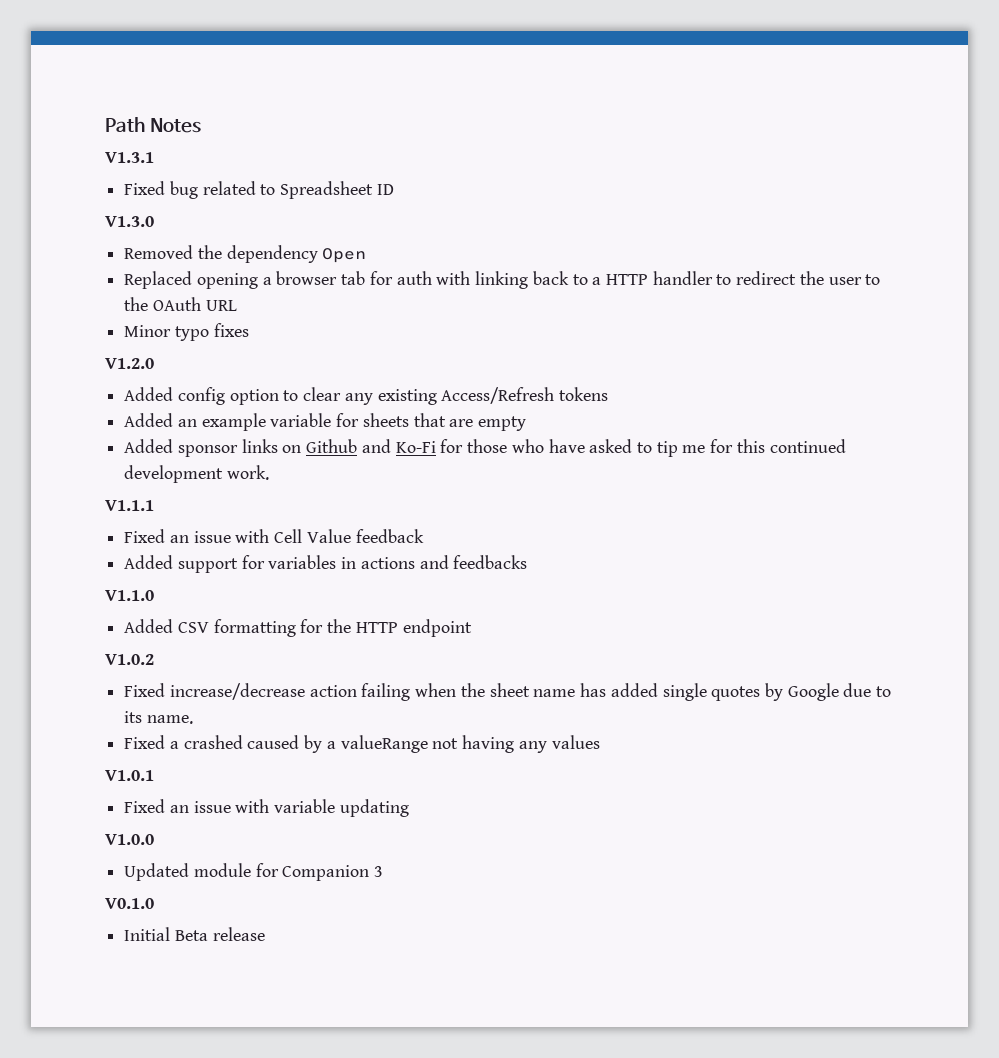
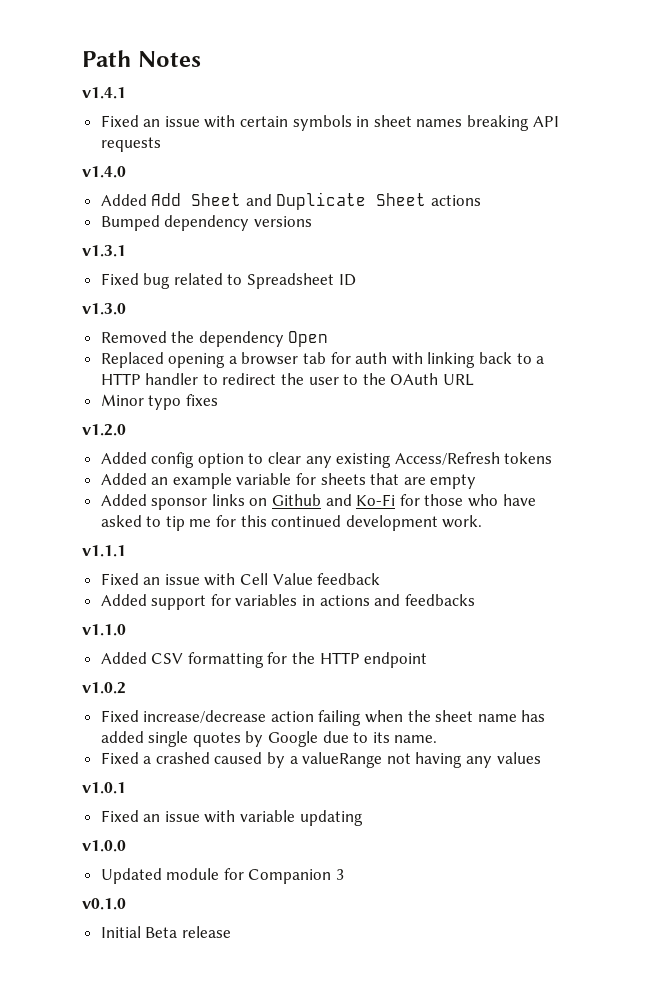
[105,152,154,163] V1.3.1 -> [82,87,126,99] [100,115,559,131] [100,137,161,152] [82,166,126,178] [100,192,482,210] [100,215,312,231] [82,245,126,257] v1.4.1 // Fixed an issue with certain symbols in sheet names breaking API requests // v1.4.0 // Added Add Sheet and Duplicate Sheet actions // Bumped dependency versions // v1.3.1
[105,216,154,227] V1.3.0 -> [82,303,126,315] v1.3.0
[105,358,154,369] V1.2.0 -> [82,424,126,436] v1.2.0
[105,500,154,511] V1.1.1 -> [82,545,126,557] v1.1.1
[105,590,154,601] V1.1.0 -> [82,624,126,636] v1.1.0
[105,654,154,665] V1.0.2 -> [82,682,126,694] v1.0.2
[105,770,154,781] V1.0.1 -> [82,782,126,794] v1.0.1
[105,834,154,845] V1.0.0 -> [82,840,126,852] v1.0.0
[105,898,154,909] V0.1.0 -> [82,898,126,910] v0.1.0

